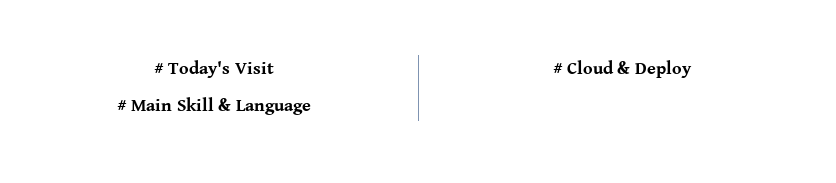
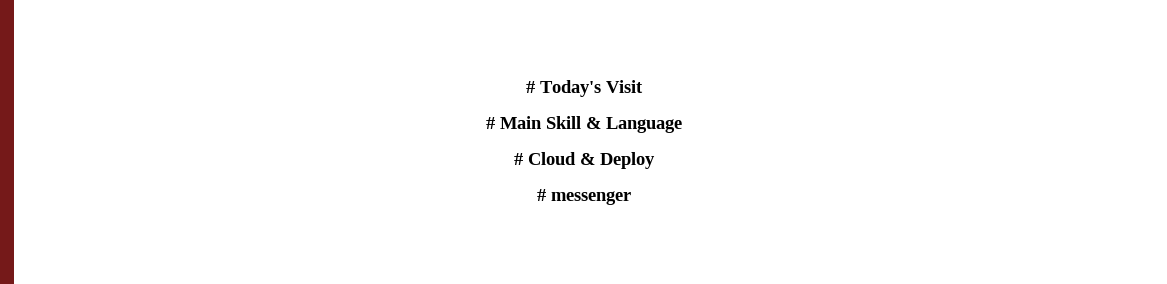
(693, 69) none -> [536,189,631,205] // # messenger

